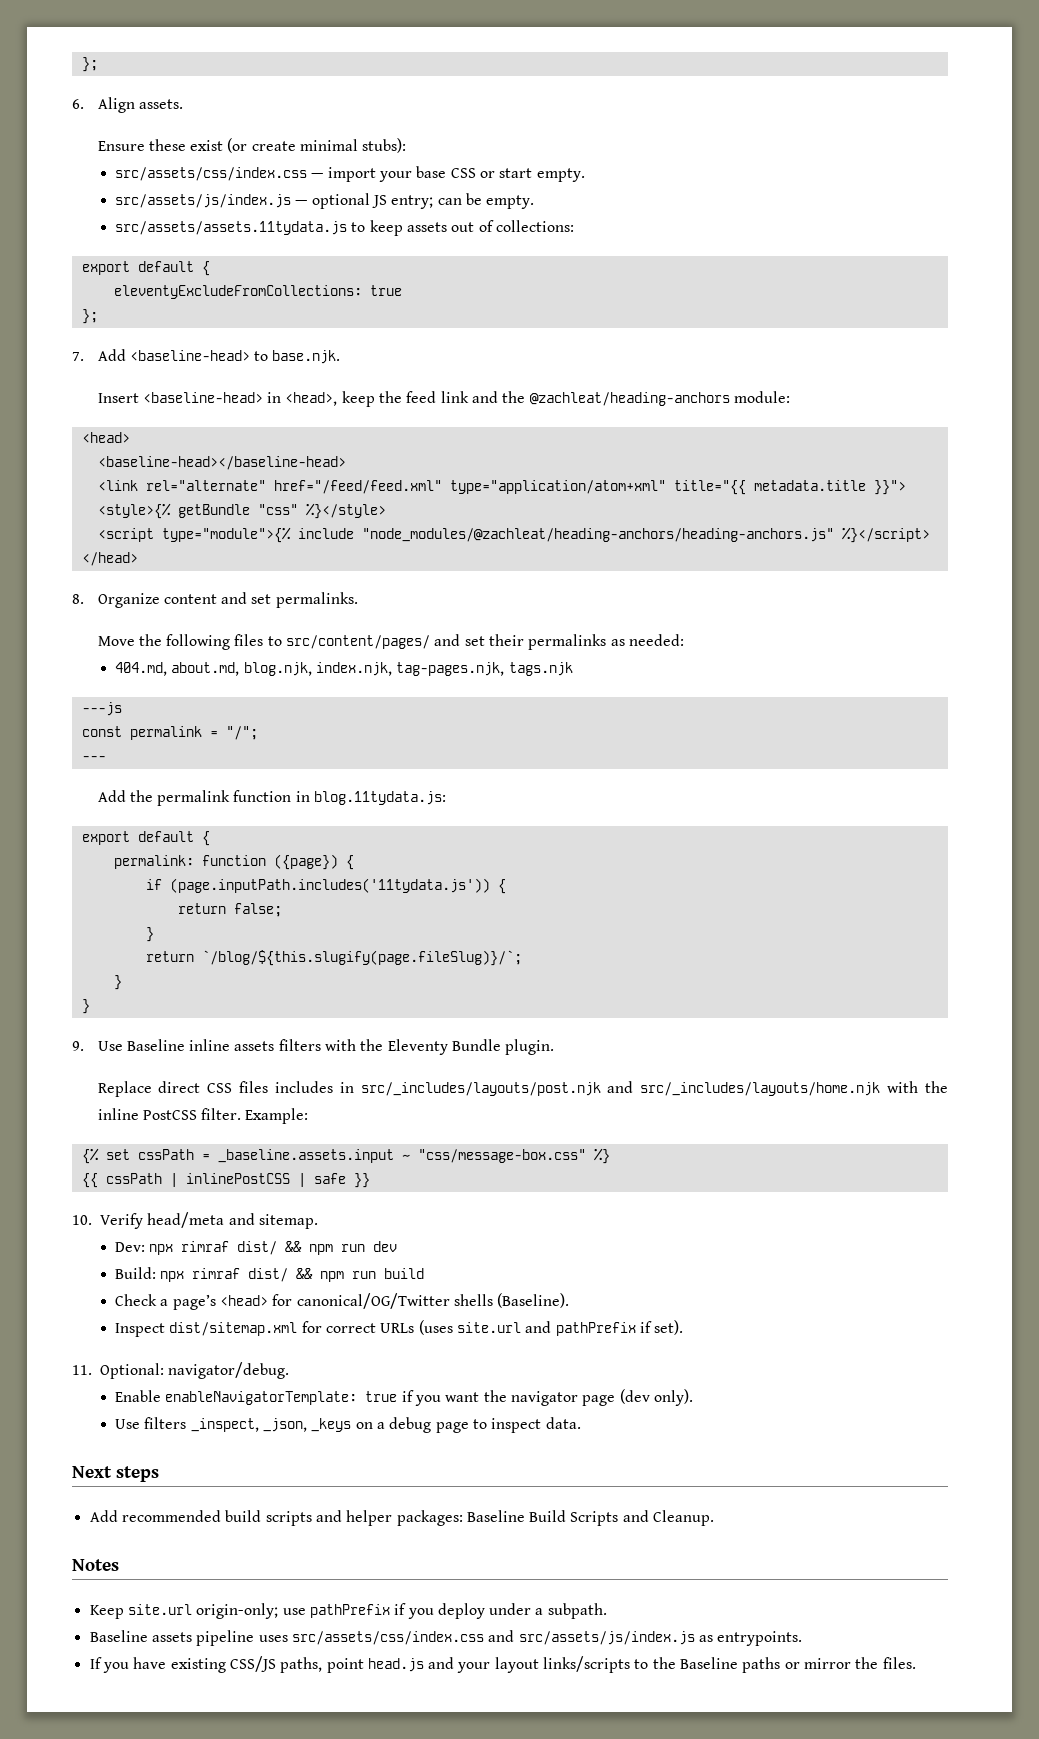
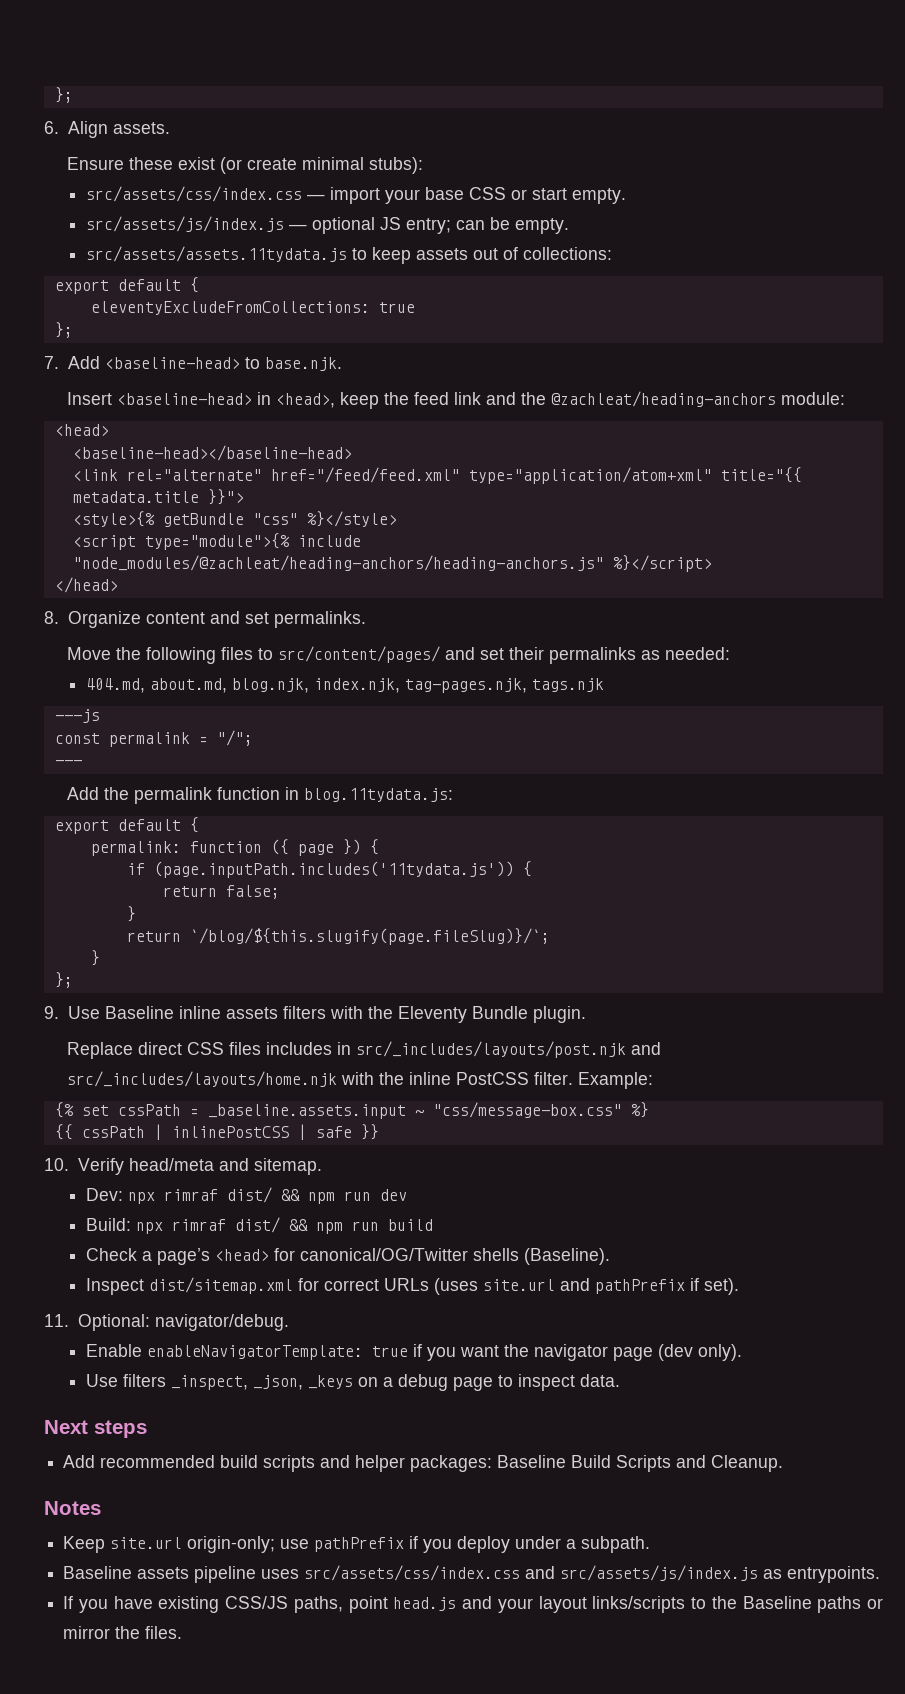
[273,854,338,870] ({page}) -> [270,839,361,856] ({ page })
[81,999,90,1014] } -> [54,972,73,988] };

